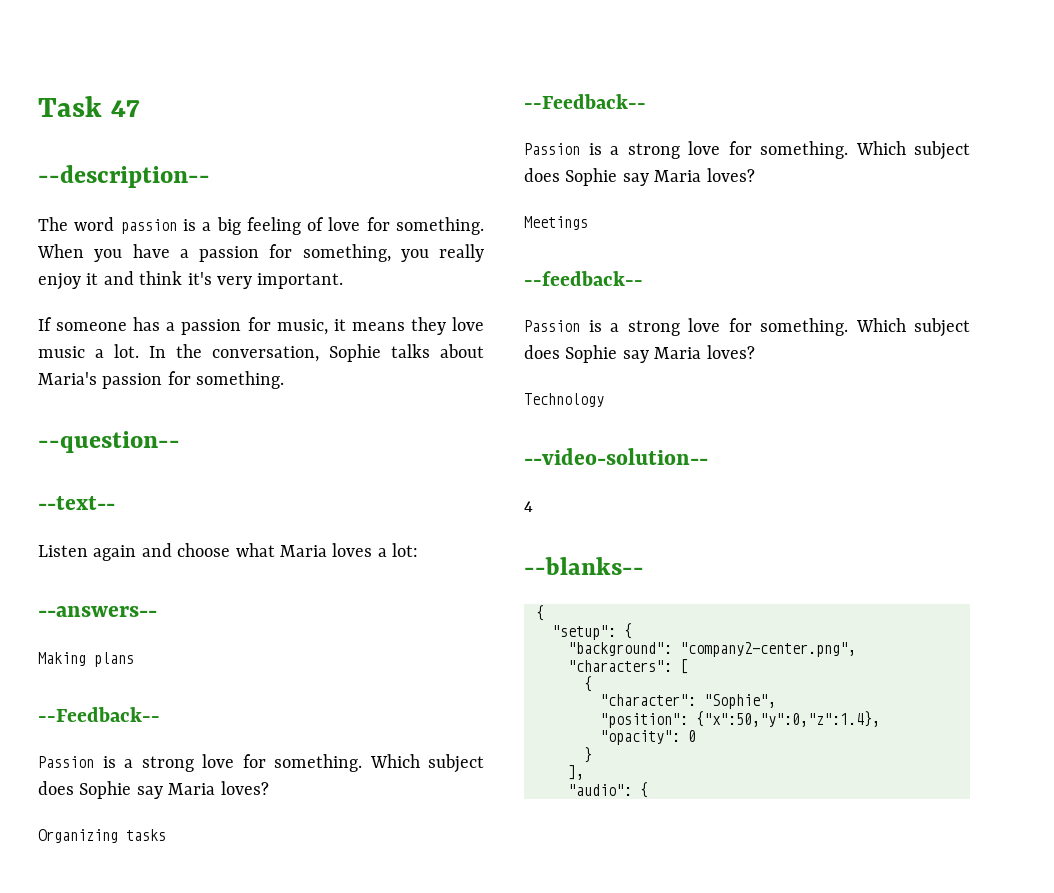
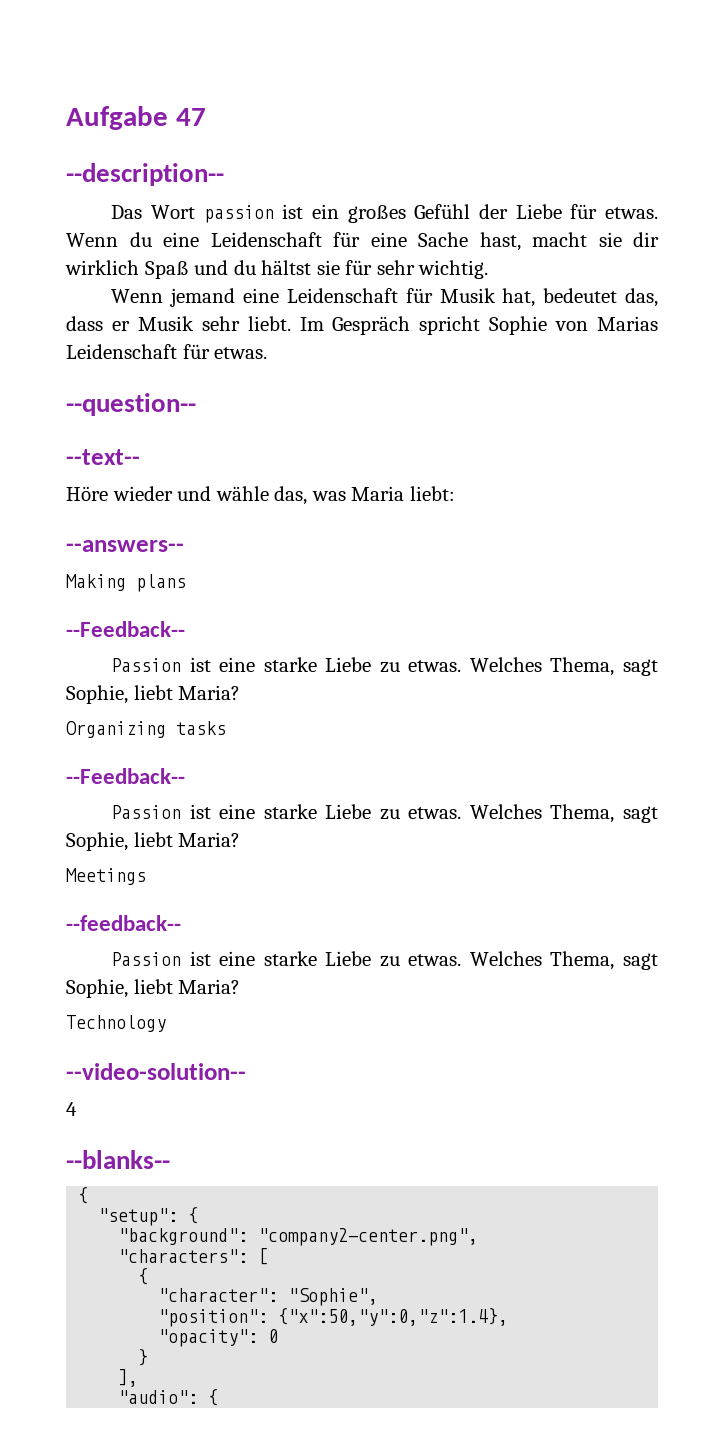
[38,96,102,117] Task -> [66,106,168,130] Aufgabe
[38,217,485,235] [37,244,484,262] [38,271,344,290] [38,317,485,335] [38,344,484,362] [38,371,285,389] [38,431,180,453] [38,496,115,510] [38,543,419,561] The word passion is a big feeling of love for something. When you have a passion for something, you really enjoy it and think it's very important. // If someone has a passion for music, it means they love music a lot. In the conversation, Sophie talks about Maria's passion for something. // --question-- // --text-- // Listen again and choose what Maria loves a lot: -> [111,204,659,223] [66,232,659,251] [65,260,489,279] [111,288,658,307] [66,316,658,335] [66,344,268,359] [66,393,196,416] [66,449,140,465] [66,486,455,505] Das Wort passion ist ein großes Gefühl der Liebe für etwas. Wenn du eine Leidenschaft für eine Sache hast, macht sie dir wirklich Spaß und du hältst sie für sehr wichtig. // Wenn jemand eine Leidenschaft für Musik hat, bedeutet das, dass er Musik sehr liebt. Im Gespräch spricht Sophie von Marias Leidenschaft für etwas. // --question-- // --text-- // Höre wieder und wähle das, was Maria liebt:
[102,754,484,773] [38,781,269,799] [38,829,166,843] [524,94,646,109] [524,141,970,160] [524,168,755,186] [524,216,588,230] [524,271,643,286] [524,318,970,337] [524,345,755,363] is a strong love for something. Which subject does Sophie say Maria loves? // Organizing tasks // --Feedback-- // Passion is a strong love for something. Which subject does Sophie say Maria loves? // Meetings // --feedback-- // Passion is a strong love for something. Which subject does Sophie say Maria loves? -> [189,657,658,676] [66,685,241,704] [66,721,226,738] [66,768,185,784] [111,804,658,823] [66,832,241,851] [66,868,146,885] [66,915,181,931] [111,951,658,970] [66,979,241,998] ist eine starke Liebe zu etwas. Welches Thema, sagt Sophie, liebt Maria? // Organizing tasks // --Feedback-- // Passion ist eine starke Liebe zu etwas. Welches Thema, sagt Sophie, liebt Maria? // Meetings // --feedback-- // Passion ist eine starke Liebe zu etwas. Welches Thema, sagt Sophie, liebt Maria?

